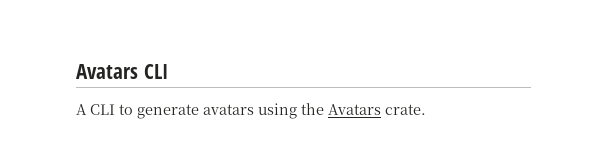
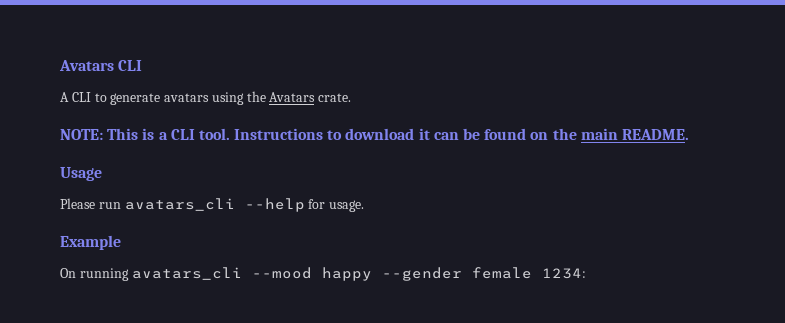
(426, 109) none -> [60,128,689,140] [60,167,102,181] [60,198,365,212] [60,235,121,250] [60,267,586,281] // NOTE: This is a CLI tool. Instructions to download it can be found on the main README. // Usage // Please run avatars_cli --help for usage. // Example // On running avatars_cli --mood happy --gender female 1234:

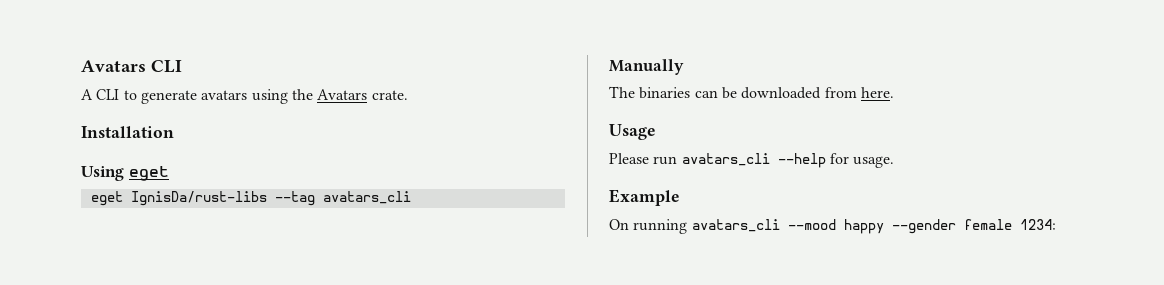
[60,128,689,140] NOTE: This is a CLI tool. Instructions to download it can be found on the main README. -> [81,126,174,138] [81,166,169,181] [90,191,411,206] [609,59,684,75] [609,86,894,99] Installation // Using eget // eget IgnisDa/rust-libs --tag avatars_cli // Manually // The binaries can be downloaded from here.

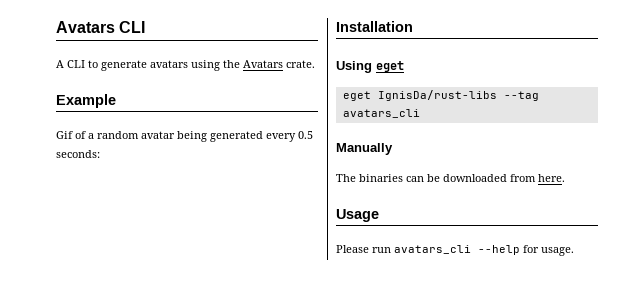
(408, 95) none -> [56,94,116,108] [56,131,313,142] [56,150,100,158] // Example // Gif of a random avatar being generated every 0.5 seconds:
[609,189,680,206] [609,219,1056,234] // Example // On running avatars_cli --mood happy --gender female 1234: -> (574, 251) none

